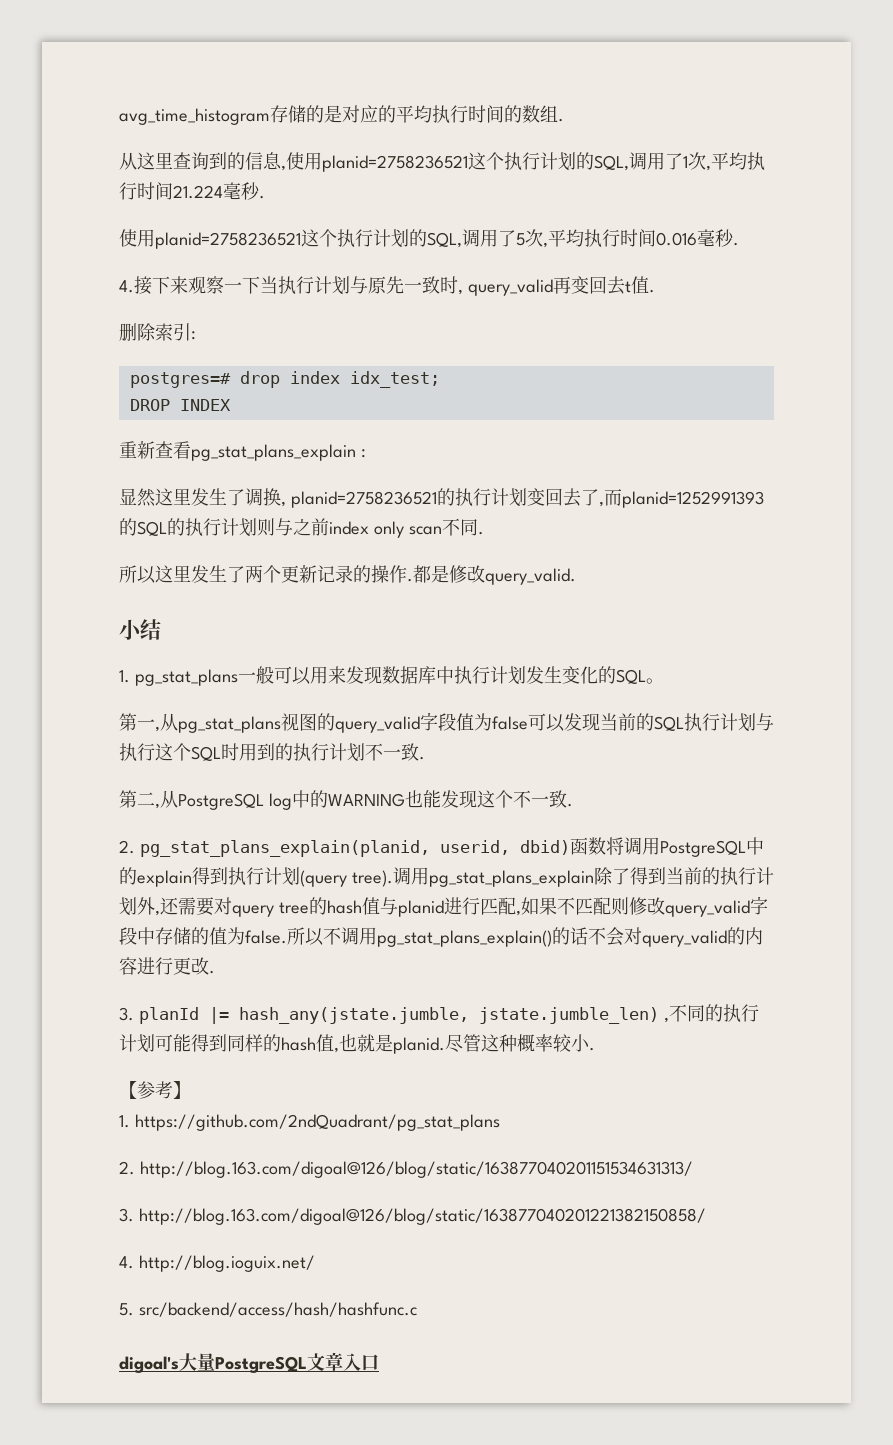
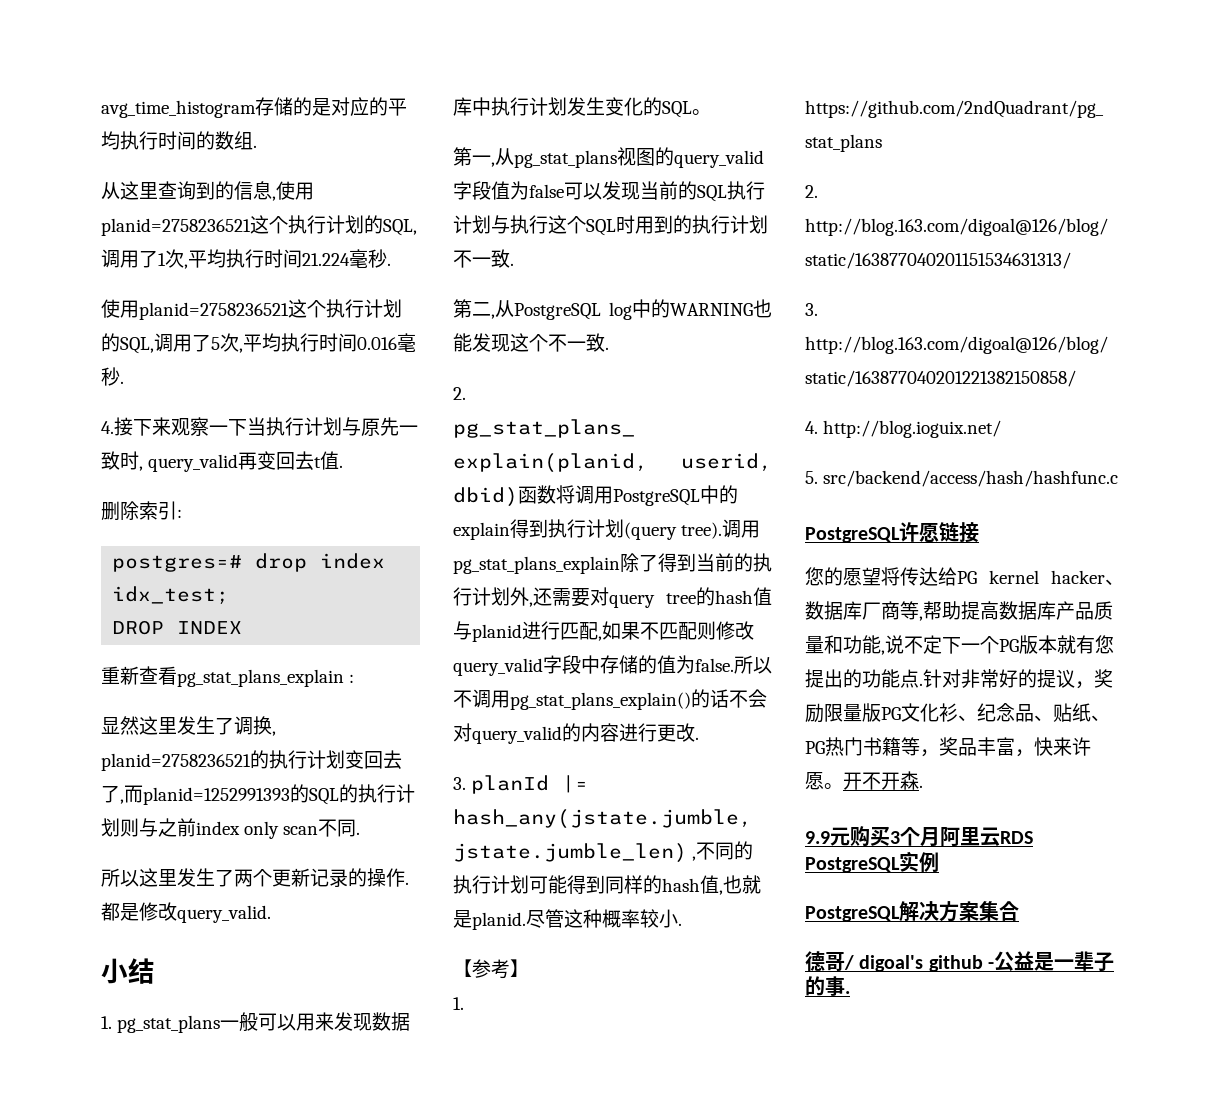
[119,1352,379,1373] digoal's大量PostgreSQL文章入口 -> [805,522,979,543] [805,567,1124,586] [805,601,1113,621] [805,635,1114,655] [805,669,1113,689] [805,703,1110,723] [805,737,1091,757] [805,771,923,790] [805,826,1033,847] [805,851,939,873] [805,901,1019,922] [805,951,1115,972] [805,976,850,996] PostgreSQL许愿链接 // 您的愿望将传达给PG kernel hacker、数据库厂商等,帮助提高数据库产品质量和功能,说不定下一个PG版本就有您提出的功能点.针对非常好的提议，奖励限量版PG文化衫、纪念品、贴纸、PG热门书籍等，奖品丰富，快来许愿。开不开森. // 9.9元购买3个月阿里云RDS PostgreSQL实例 // PostgreSQL解决方案集合 // 德哥/ digoal's github -公益是一辈子的事.

